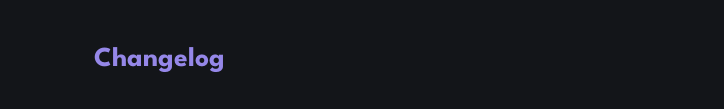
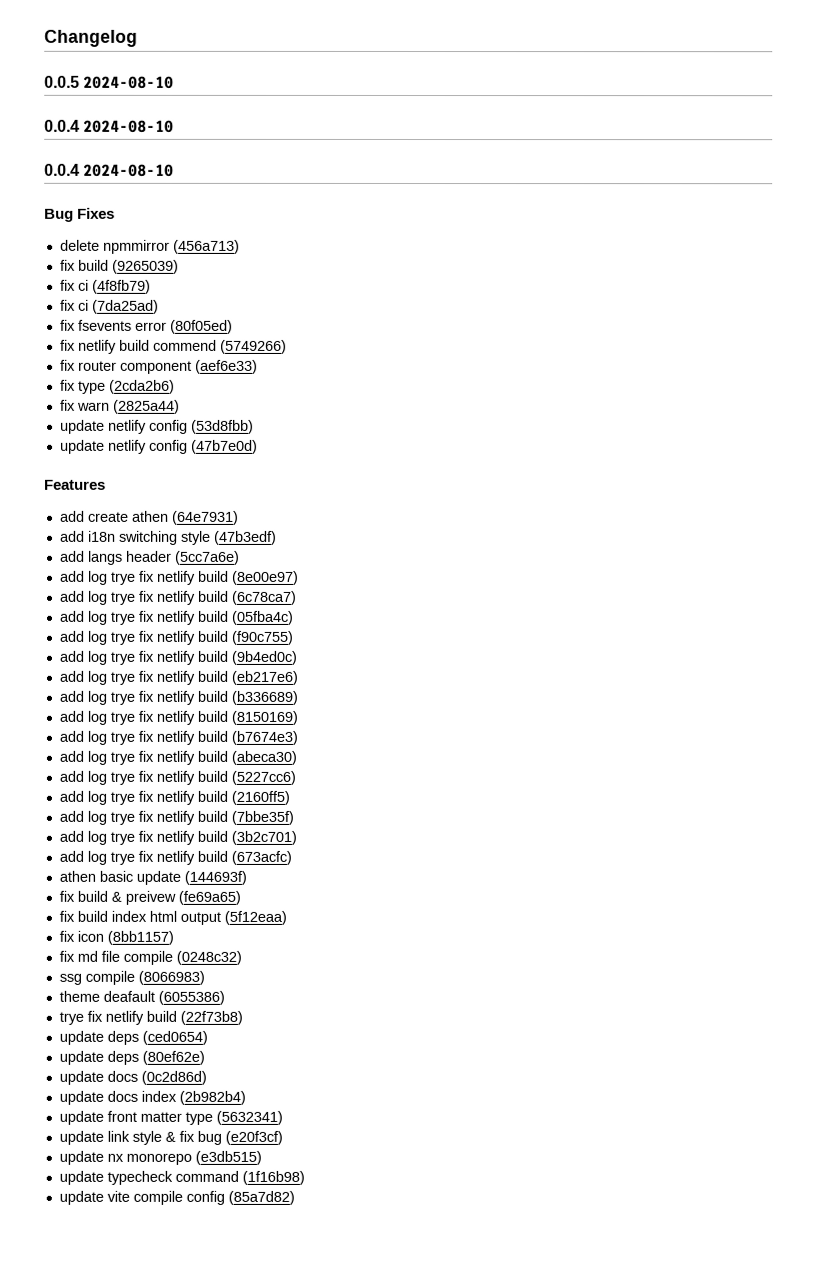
(225, 60) none -> [44,75,175,89] [44,119,175,133] [44,163,175,177] [44,207,116,222] [59,239,240,254] [59,259,179,274] [59,279,151,294] [59,299,159,314] [59,319,233,334] [59,339,287,354] [59,359,258,374] [59,379,175,394] [59,399,180,414] [59,419,254,434] [59,439,258,454] [44,479,106,490] [59,510,239,525] [59,530,277,545] [59,550,240,565] [59,570,299,585] [59,590,297,605] [59,610,294,625] [58,630,294,645] [58,650,297,665] [58,670,298,685] [58,690,298,705] [58,710,298,725] [58,730,298,745] [58,750,297,765] [58,770,296,785] [58,790,290,805] [58,810,294,825] [58,830,297,845] [58,850,292,865] [58,870,247,885] [58,890,241,905] [58,910,287,925] [58,930,174,945] [58,950,242,965] [58,970,205,985] [58,990,225,1005] [58,1010,243,1025] [58,1030,208,1045] [58,1050,205,1065] [58,1070,207,1085] [58,1090,246,1105] [58,1110,283,1125] [58,1130,283,1145] [58,1150,262,1165] [58,1170,305,1185] [58,1190,295,1205] // 0.0.5 2024-08-10 // 0.0.4 2024-08-10 // 0.0.4 2024-08-10 // Bug Fixes // delete npmmirror (456a713) // fix build (9265039) // fix ci (4f8fb79) // fix ci (7da25ad) // fix fsevents error (80f05ed) // fix netlify build commend (5749266) // fix router component (aef6e33) // fix type (2cda2b6) // fix warn (2825a44) // update netlify config (53d8fbb) // update netlify config (47b7e0d) // Features // add create athen (64e7931) // add i18n switching style (47b3edf) // add langs header (5cc7a6e) // add log trye fix netlify build (8e00e97) // add log trye fix netlify build (6c78ca7) // add log trye fix netlify build (05fba4c) // add log trye fix netlify build (f90c755) // add log trye fix netlify build (9b4ed0c) // add log trye fix netlify build (eb217e6) // add log trye fix netlify build (b336689) // add log trye fix netlify build (8150169) // add log trye fix netlify build (b7674e3) // add log trye fix netlify build (abeca30) // add log trye fix netlify build (5227cc6) // add log trye fix netlify build (2160ff5) // add log trye fix netlify build (7bbe35f) // add log trye fix netlify build (3b2c701) // add log trye fix netlify build (673acfc) // athen basic update (144693f) // fix build & preivew (fe69a65) // fix build index html output (5f12eaa) // fix icon (8bb1157) // fix md file compile (0248c32) // ssg compile (8066983) // theme deafault (6055386) // trye fix netlify build (22f73b8) // update deps (ced0654) // update deps (80ef62e) // update docs (0c2d86d) // update docs index (2b982b4) // update front matter type (5632341) // update link style & fix bug (e20f3cf) // update nx monorepo (e3db515) // update typecheck command (1f16b98) // update vite compile config (85a7d82)

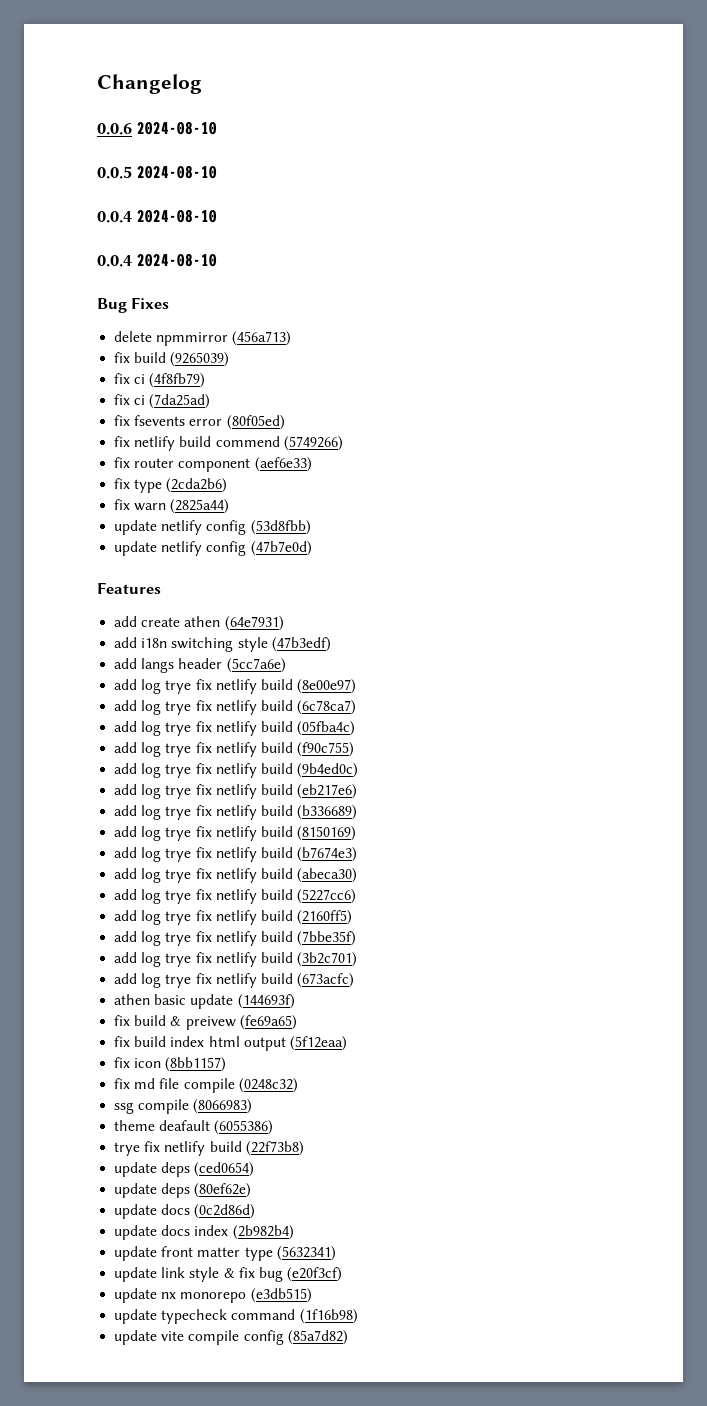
(138, 38) none -> [97,121,217,135] // 0.0.6 2024-08-10

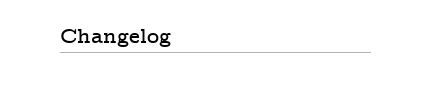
[97,121,217,135] [97,165,217,179] [97,209,217,223] [97,253,217,267] [97,297,170,313] [114,331,292,346] [114,352,230,367] [114,373,206,388] [114,394,211,409] [114,415,285,430] [114,436,343,451] [114,457,312,472] [114,478,228,493] [114,499,230,514] [114,520,311,535] [114,541,312,556] [97,582,161,594] [114,616,284,631] [114,637,331,652] [114,658,286,673] [114,679,357,694] [114,700,357,715] [114,721,356,736] [114,742,355,757] [114,763,359,778] [114,784,358,799] [114,805,358,820] [114,826,357,841] [114,847,358,862] [114,868,358,883] [114,889,357,904] [114,910,353,925] [114,931,357,946] [114,952,358,967] [114,973,355,988] [114,994,295,1009] [114,1015,297,1030] [114,1036,347,1051] [114,1057,227,1072] [114,1078,298,1093] [114,1099,253,1114] [114,1120,274,1135] [114,1141,304,1156] [114,1162,255,1177] [114,1183,252,1198] [114,1204,256,1219] [114,1225,294,1240] [114,1246,336,1261] [114,1267,343,1282] [114,1288,312,1303] [114,1309,358,1324] [114,1330,348,1345] // 0.0.6 2024-08-10 // 0.0.5 2024-08-10 // 0.0.4 2024-08-10 // 0.0.4 2024-08-10 // Bug Fixes // delete npmmirror (456a713) // fix build (9265039) // fix ci (4f8fb79) // fix ci (7da25ad) // fix fsevents error (80f05ed) // fix netlify build commend (5749266) // fix router component (aef6e33) // fix type (2cda2b6) // fix warn (2825a44) // update netlify config (53d8fbb) // update netlify config (47b7e0d) // Features // add create athen (64e7931) // add i18n switching style (47b3edf) // add langs header (5cc7a6e) // add log trye fix netlify build (8e00e97) // add log trye fix netlify build (6c78ca7) // add log trye fix netlify build (05fba4c) // add log trye fix netlify build (f90c755) // add log trye fix netlify build (9b4ed0c) // add log trye fix netlify build (eb217e6) // add log trye fix netlify build (b336689) // add log trye fix netlify build (8150169) // add log trye fix netlify build (b7674e3) // add log trye fix netlify build (abeca30) // add log trye fix netlify build (5227cc6) // add log trye fix netlify build (2160ff5) // add log trye fix netlify build (7bbe35f) // add log trye fix netlify build (3b2c701) // add log trye fix netlify build (673acfc) // athen basic update (144693f) // fix build & preivew (fe69a65) // fix build index html output (5f12eaa) // fix icon (8bb1157) // fix md file compile (0248c32) // ssg compile (8066983) // theme deafault (6055386) // trye fix netlify build (22f73b8) // update deps (ced0654) // update deps (80ef62e) // update docs (0c2d86d) // update docs index (2b982b4) // update front matter type (5632341) // update link style & fix bug (e20f3cf) // update nx monorepo (e3db515) // update typecheck command (1f16b98) // update vite compile config (85a7d82) -> (171, 38) none

